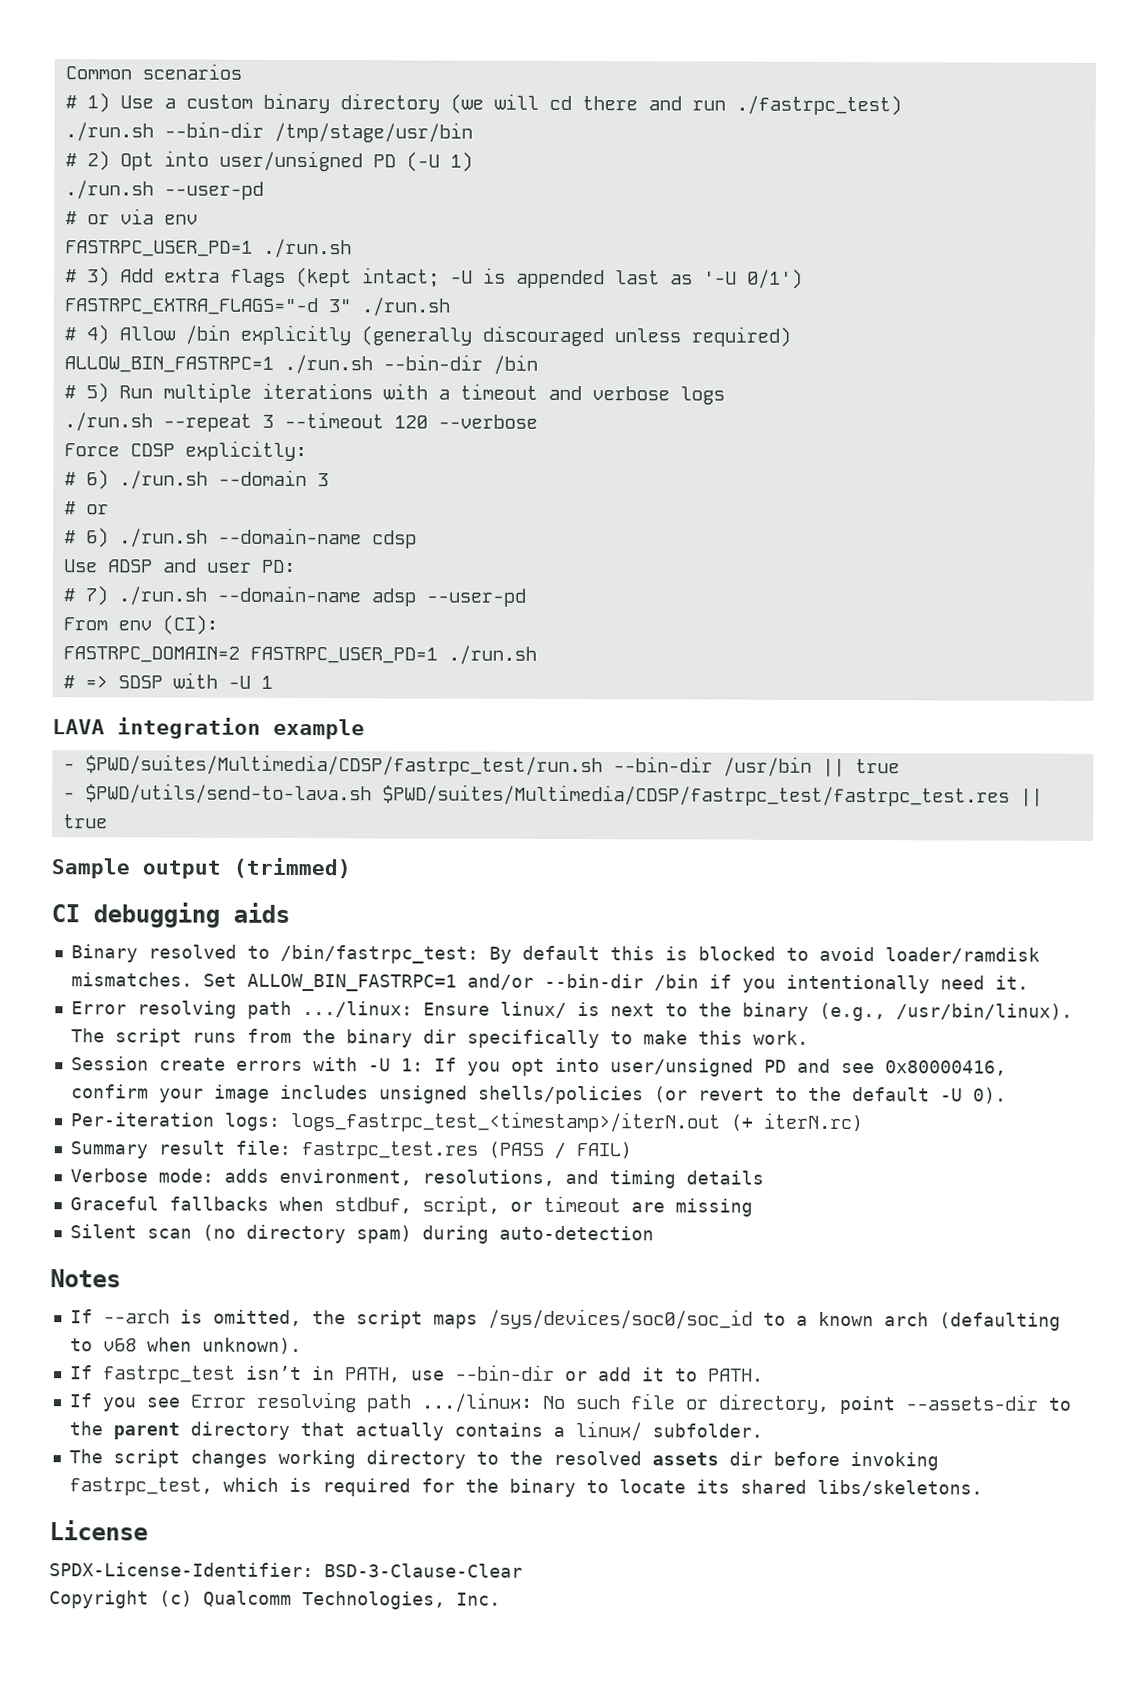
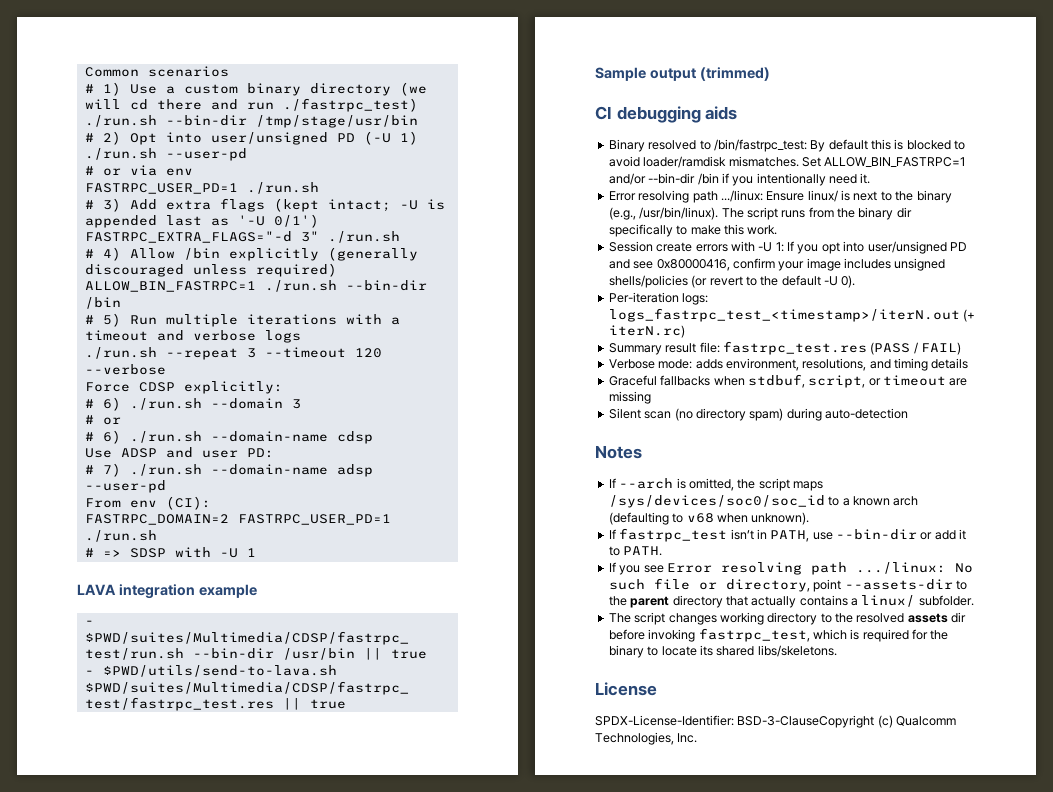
[324,1563,523,1578] [49,1590,149,1609] BSD-3-Clause-Clear // Copyright -> [737,715,875,728] BSD-3-ClauseCopyright

